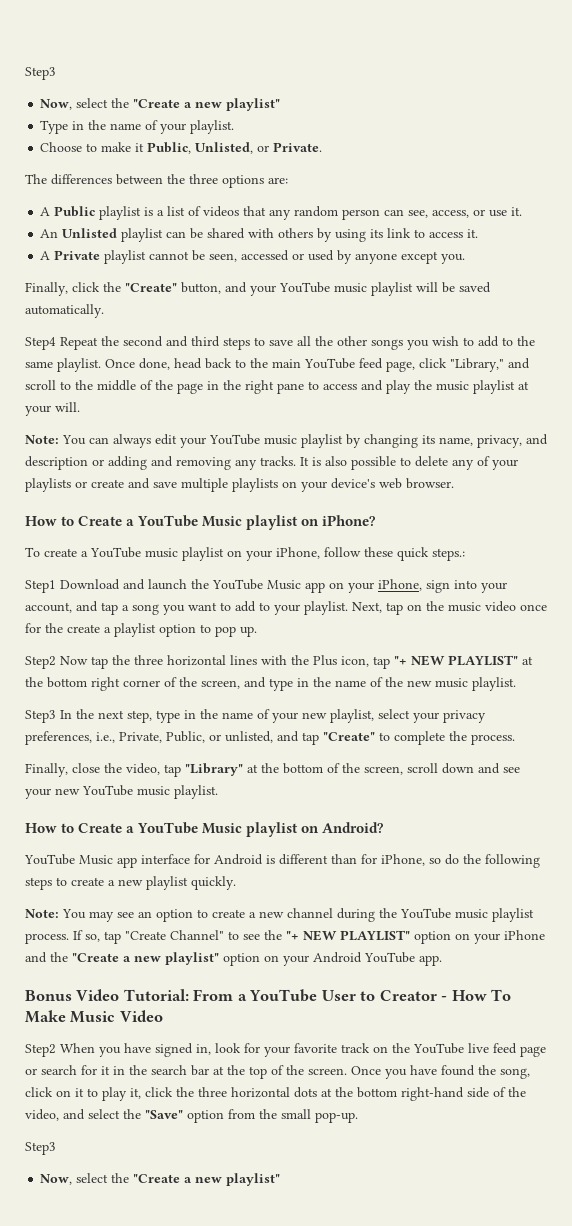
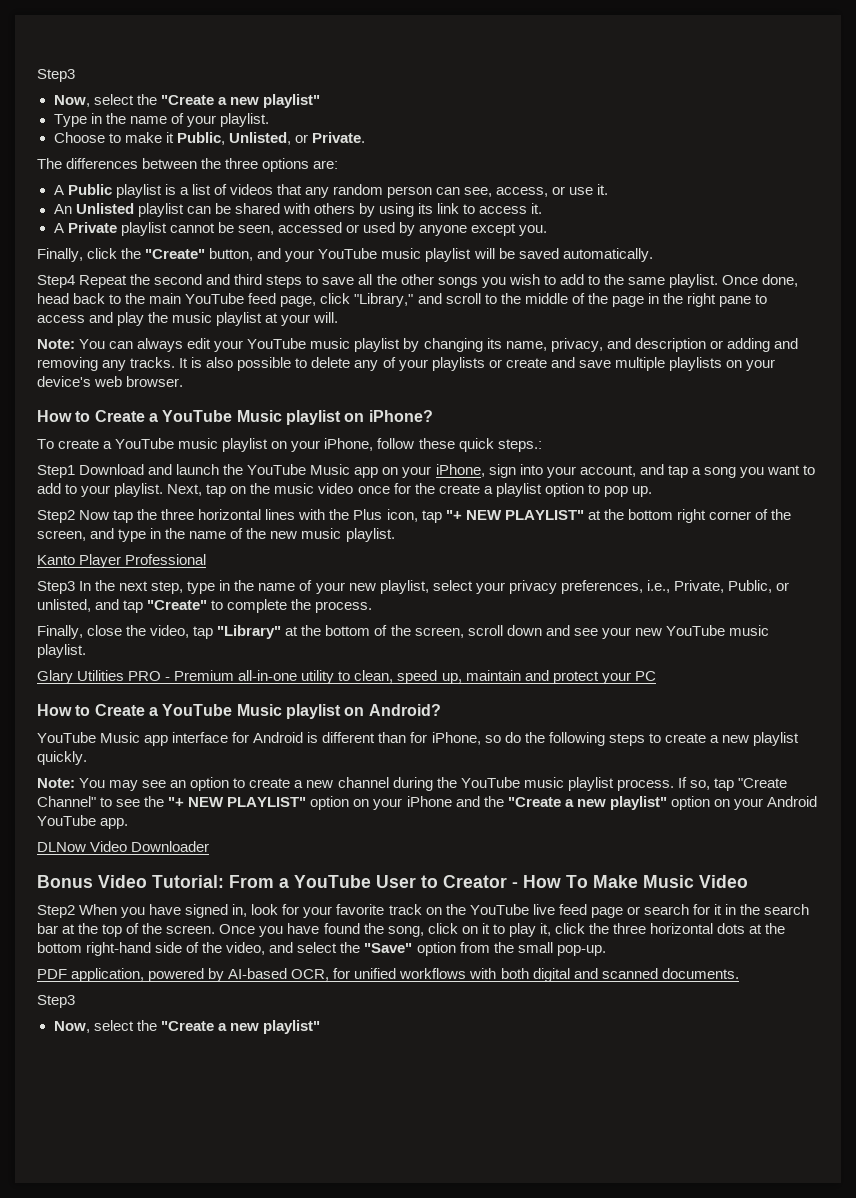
(516, 684) none -> [37,554,207,568] // Kanto Player Professional
(218, 792) none -> [37,670,656,684] // Glary Utilities PRO - Premium all-in-one utility to clean, speed up, maintain and protect your PC
(442, 960) none -> [37,841,210,852] // DLNow Video Downloader
(358, 1117) none -> [37,968,739,982] // PDF application, powered by AI-based OCR, for unified workflows with both digital and scanned documents.

